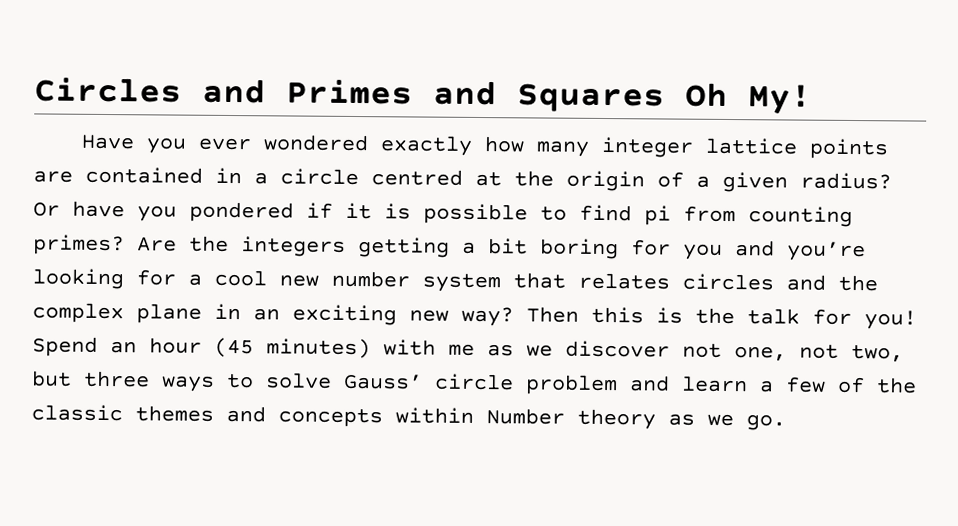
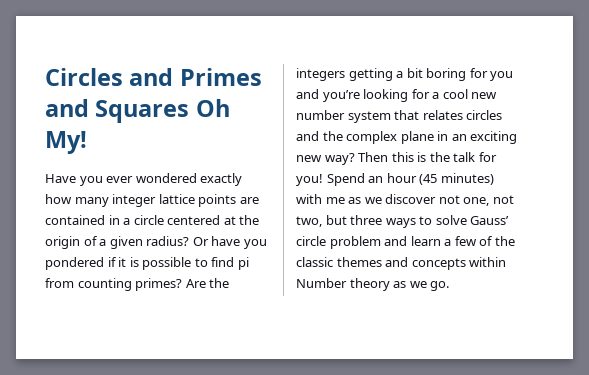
[371,169,463,186] centred -> [167,215,221,225] centered

